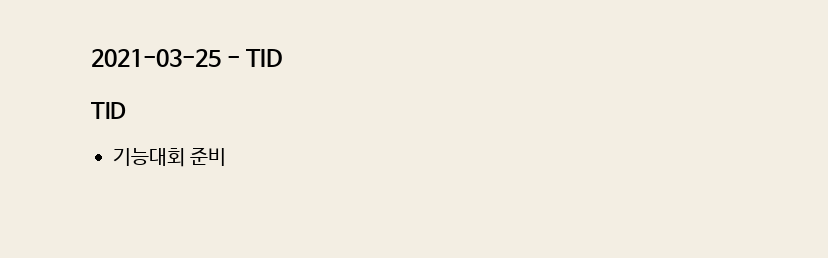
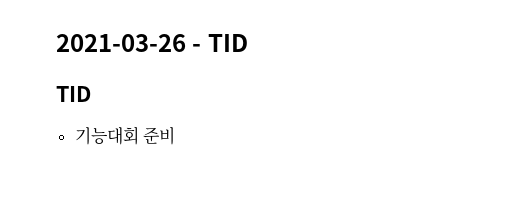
[91,49,221,67] 2021-03-25 -> [56,34,186,52] 2021-03-26

